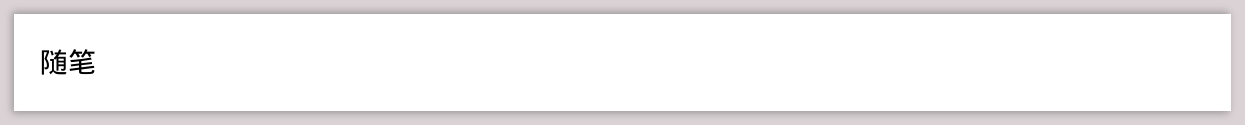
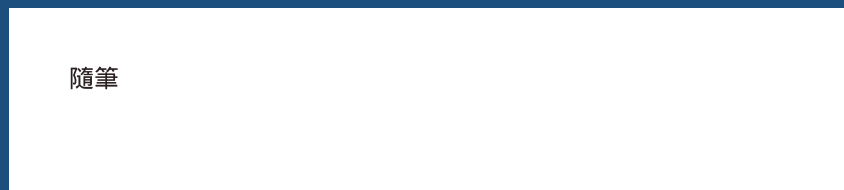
[40,49,96,75] 随笔 -> [69,66,119,90] 隨筆

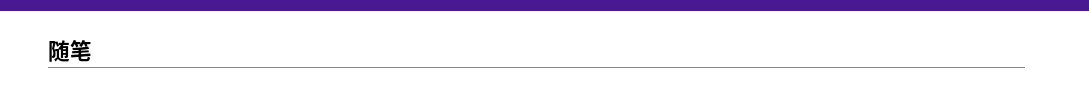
[69,66,119,90] 隨筆 -> [48,40,92,62] 随笔

